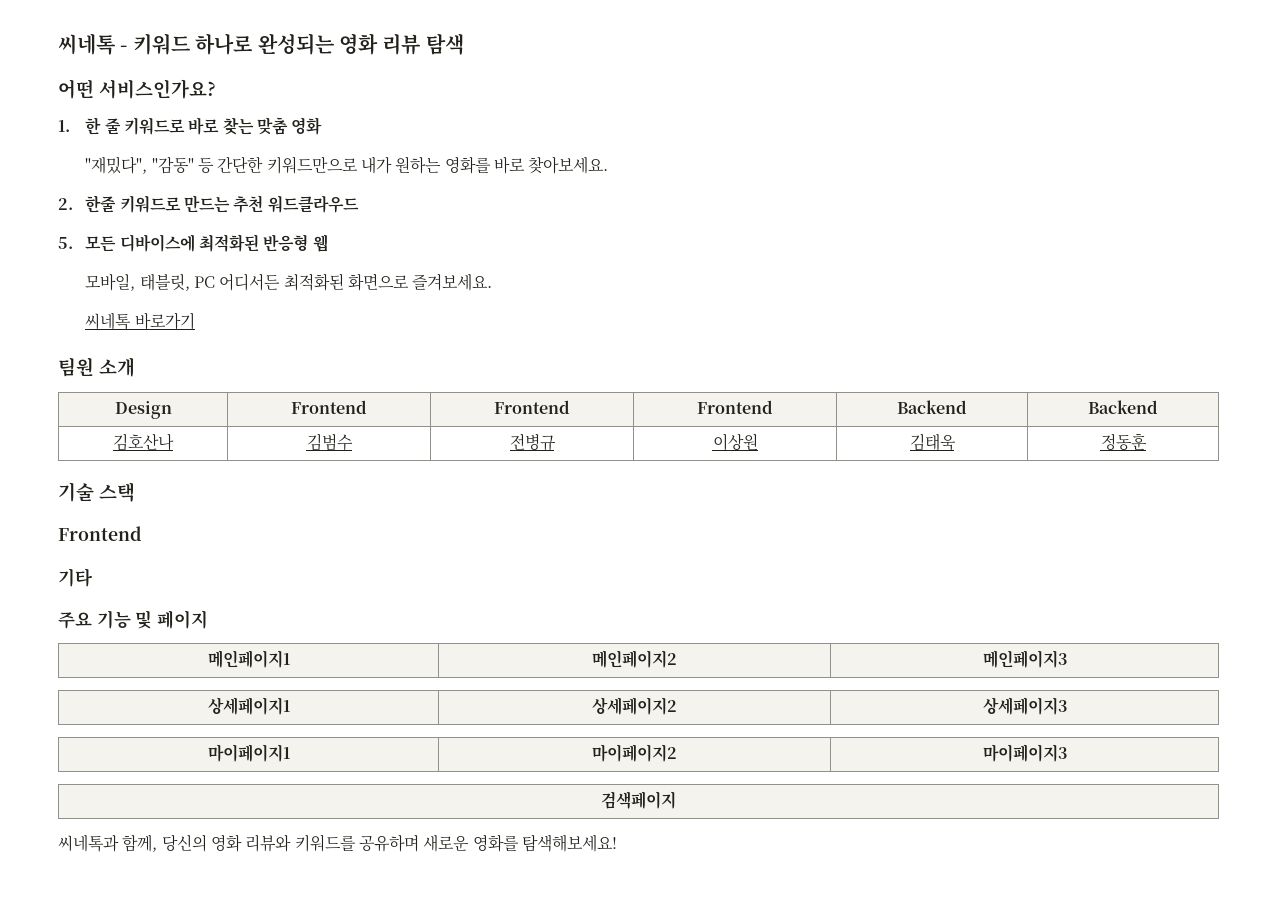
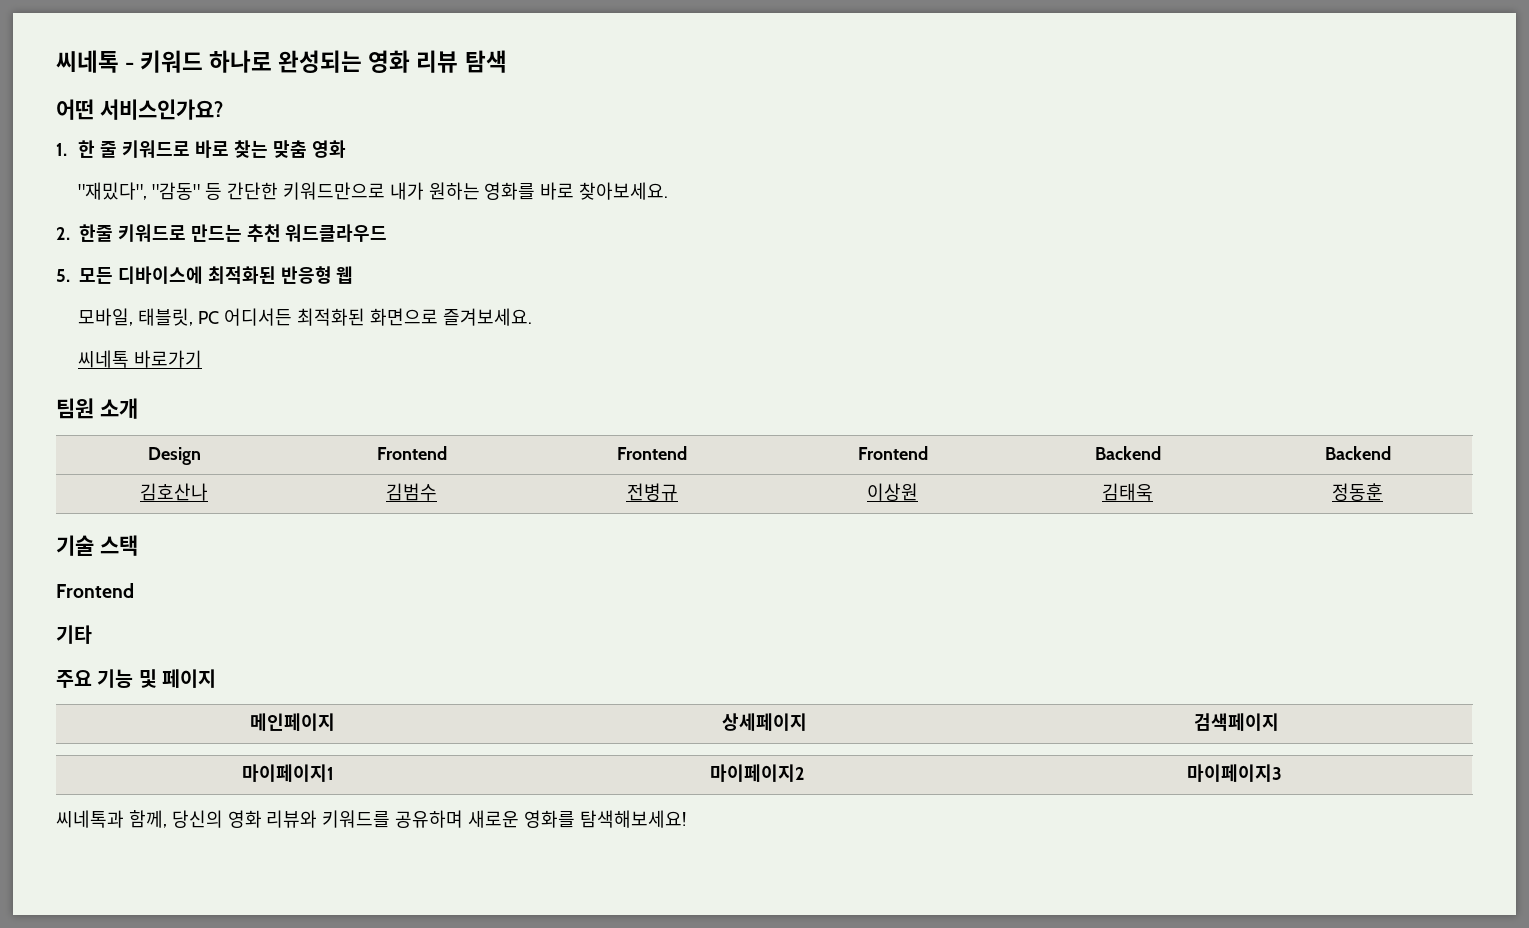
[207,650,290,668] [592,650,677,668] [982,650,1067,668] [207,697,290,715] [592,697,677,715] [982,697,1067,715] 메인페이지1 | 메인페이지2 | 메인페이지3 // 상세페이지1 | 상세페이지2 | 상세페이지3 -> [250,713,335,731] [722,713,807,731] [1194,713,1279,731] 메인페이지 | 상세페이지 | 검색페이지
[601,791,676,809] // 검색페이지 -> (1282, 773) none

